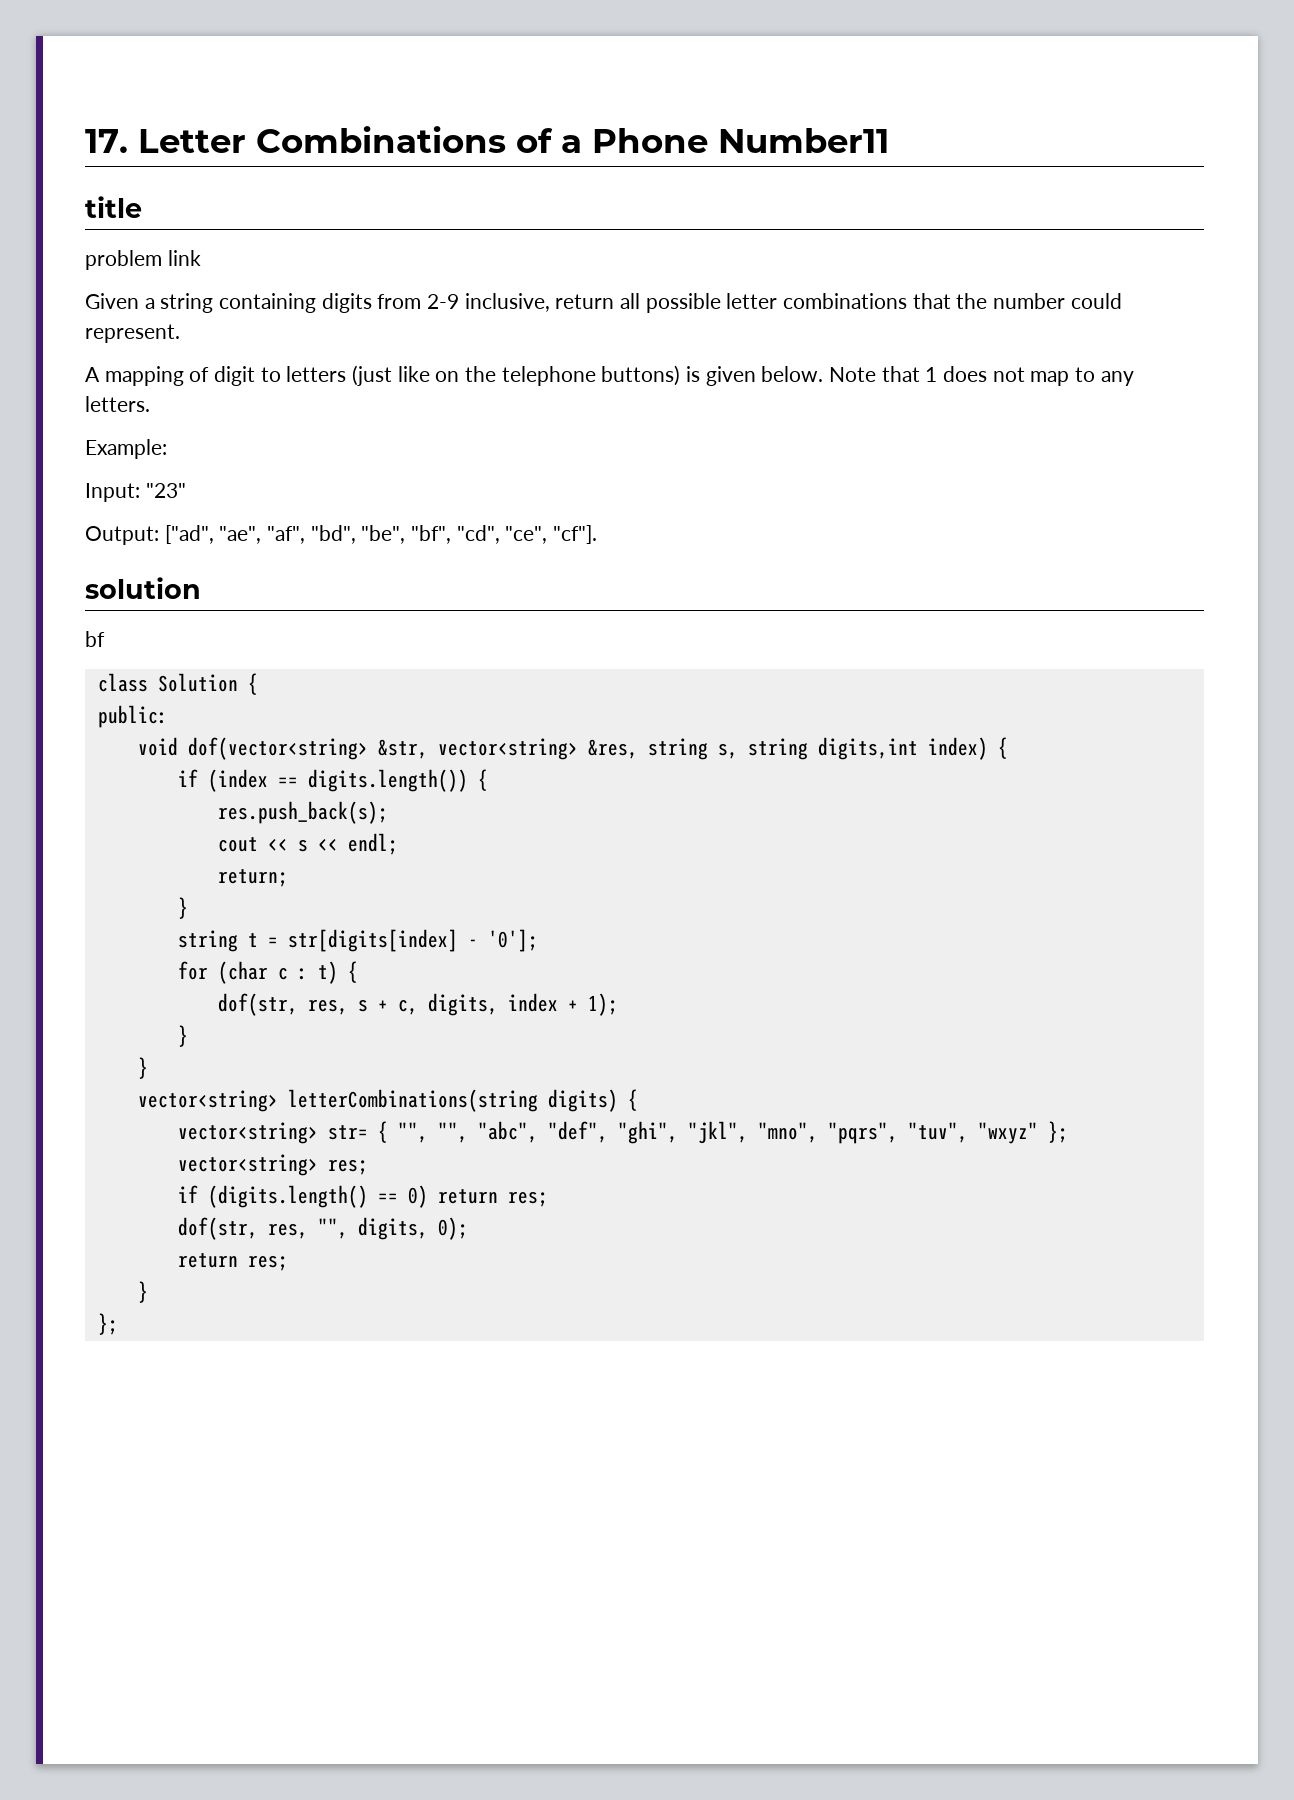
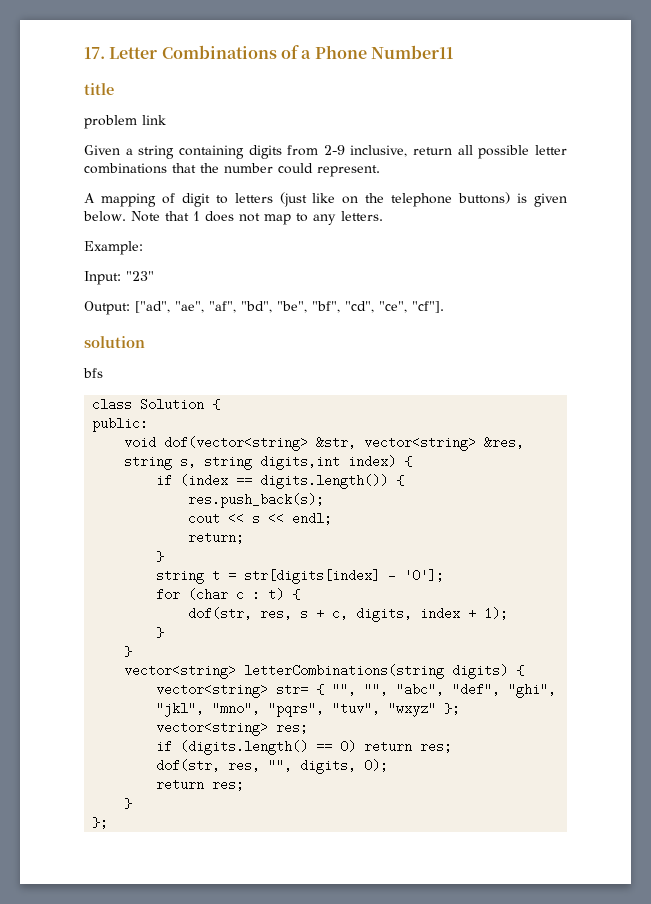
[85,631,105,647] bf -> [83,368,103,378] bfs

